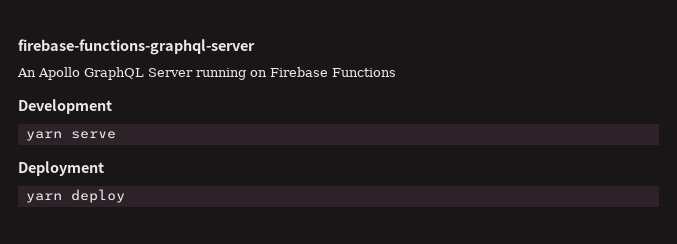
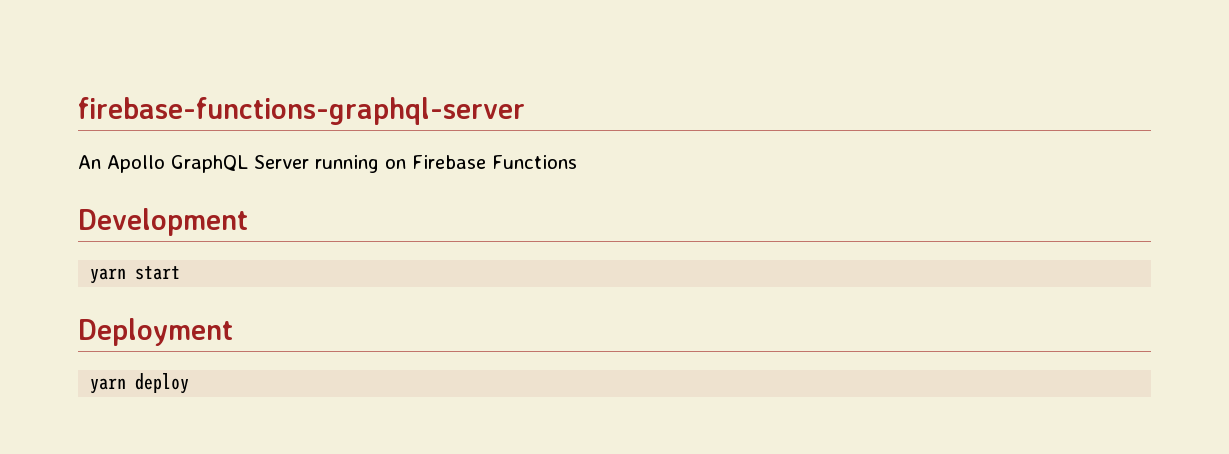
[70,131,116,139] serve -> [135,266,181,280] start

